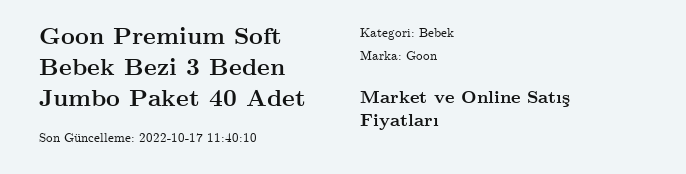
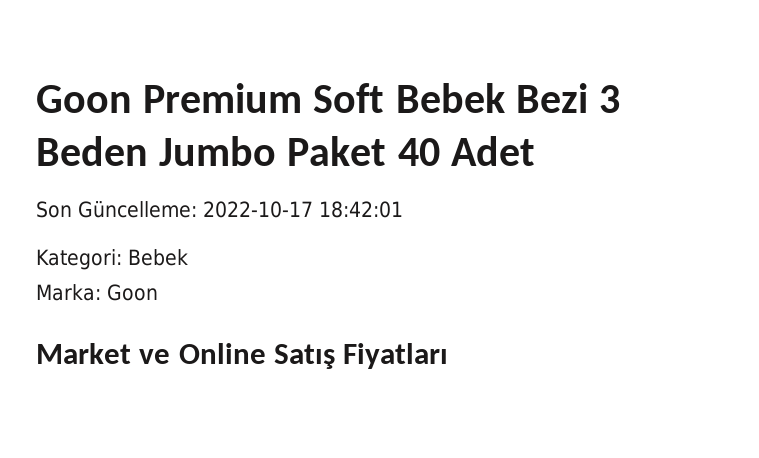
[207,133,257,142] 11:40:10 -> [319,201,403,218] 18:42:01

